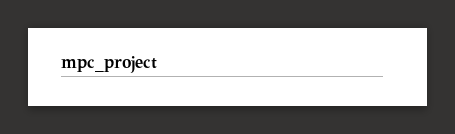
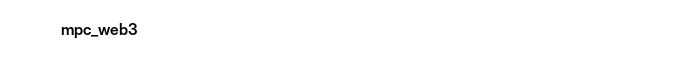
[61,56,157,73] mpc_project -> [61,23,138,39] mpc_web3

